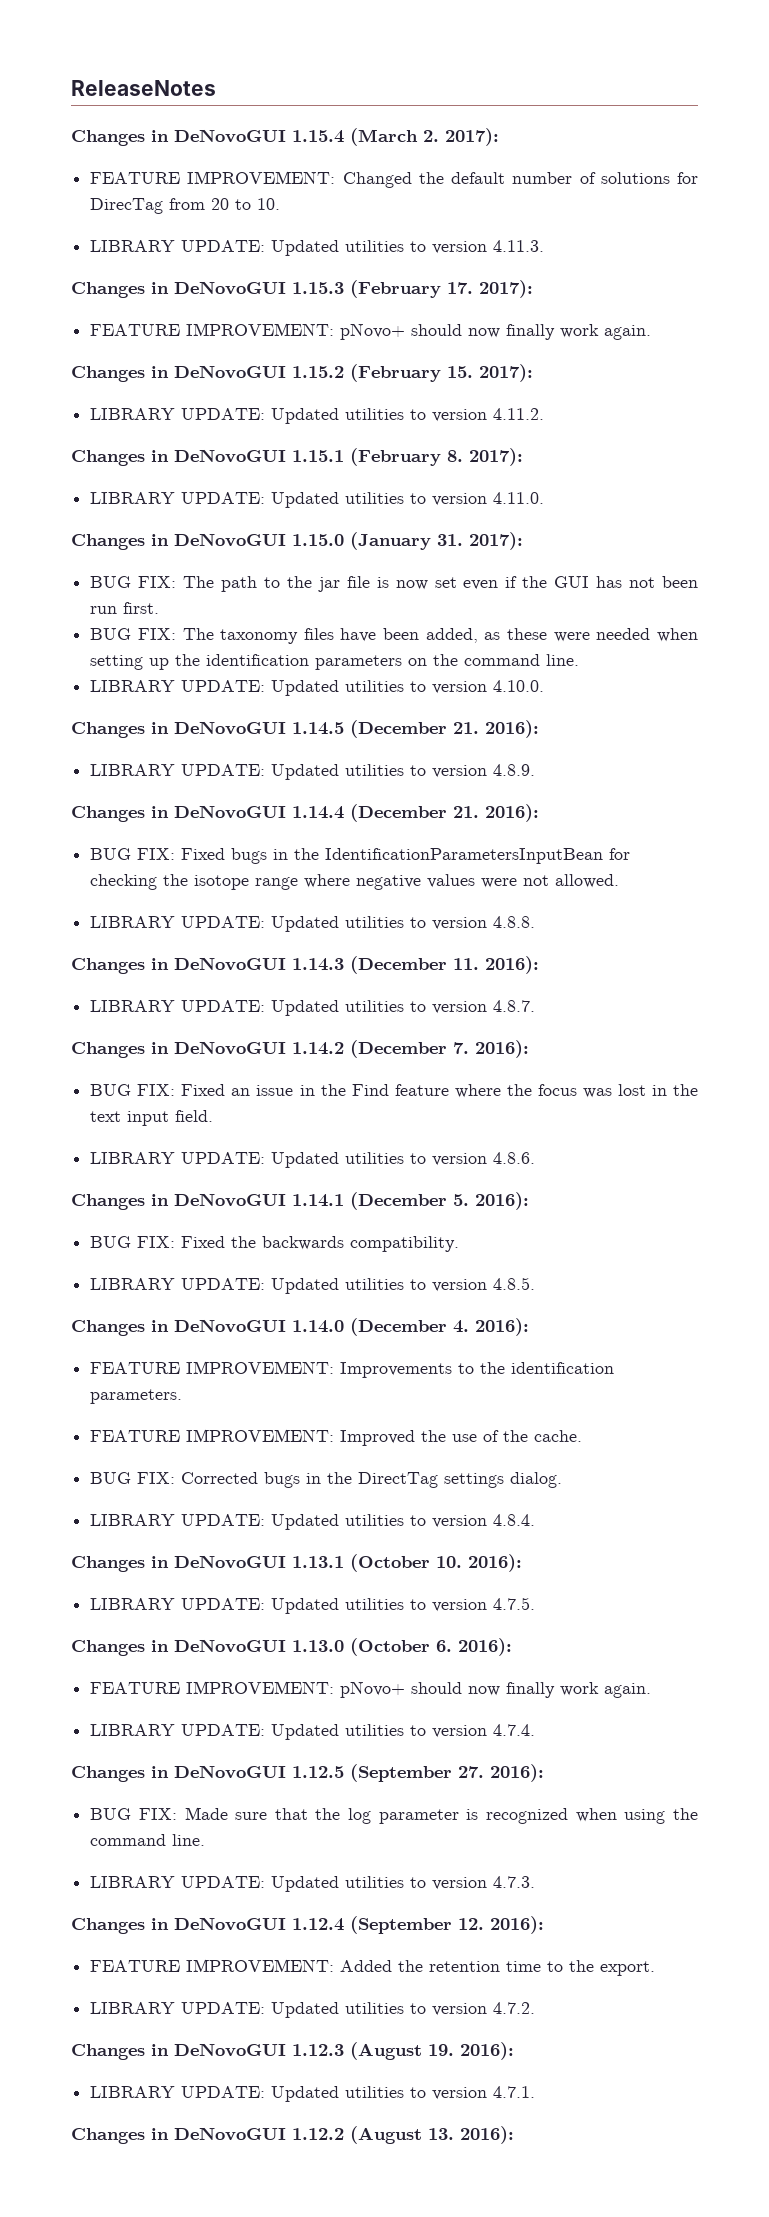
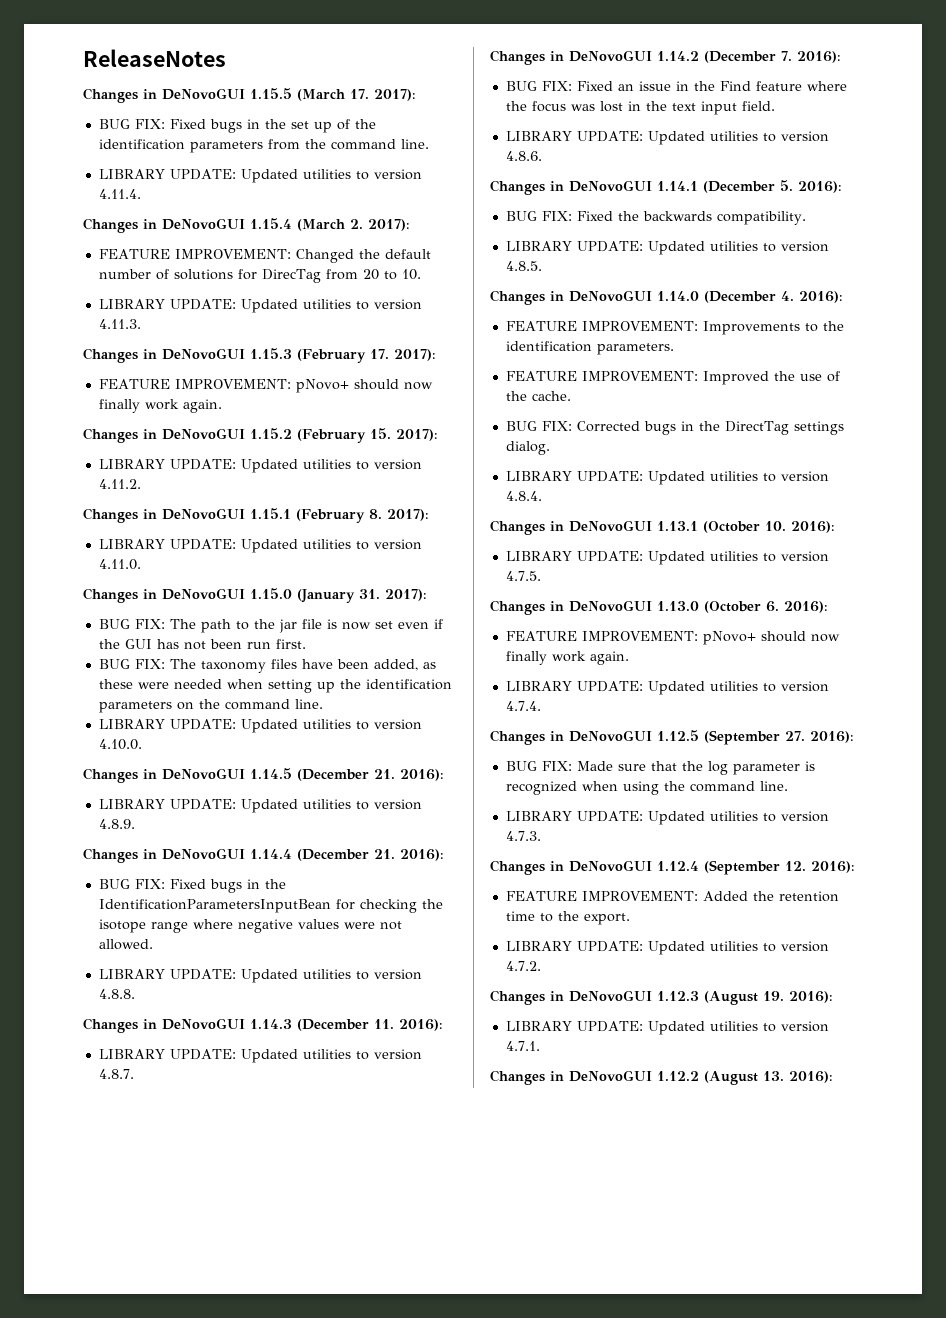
(216, 88) none -> [83,88,416,103] [98,119,376,133] [98,139,429,153] [98,169,422,183] [98,189,141,199] // Changes in DeNovoGUI 1.15.5 (March 17. 2017): // BUG FIX: Fixed bugs in the set up of the identification parameters from the command line. // LIBRARY UPDATE: Updated utilities to version 4.11.4.

